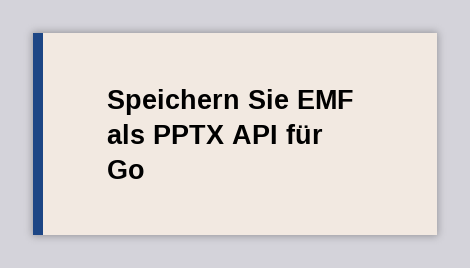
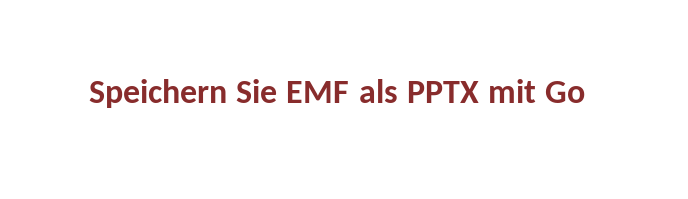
[232,124,323,144] API für -> [487,79,536,103] mit

